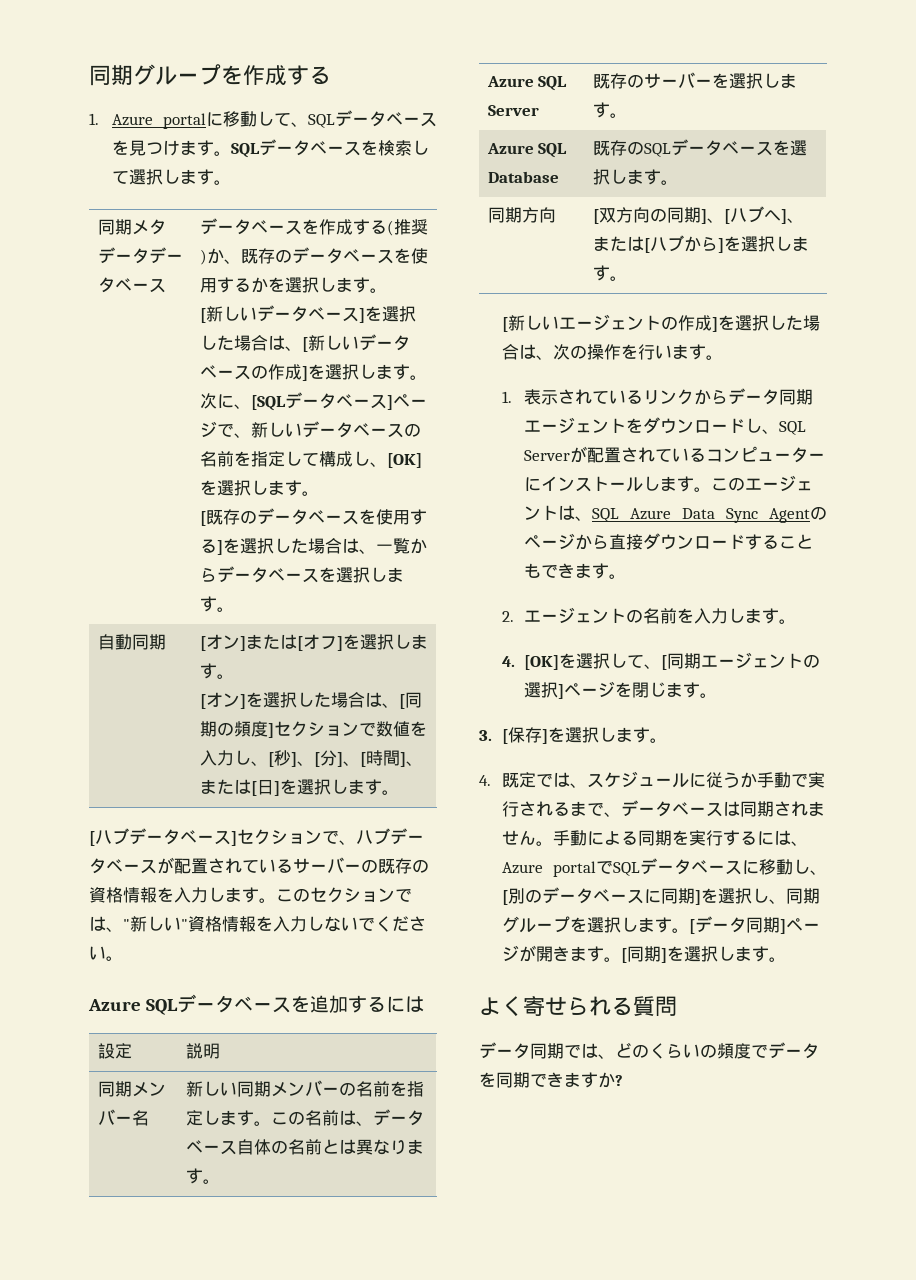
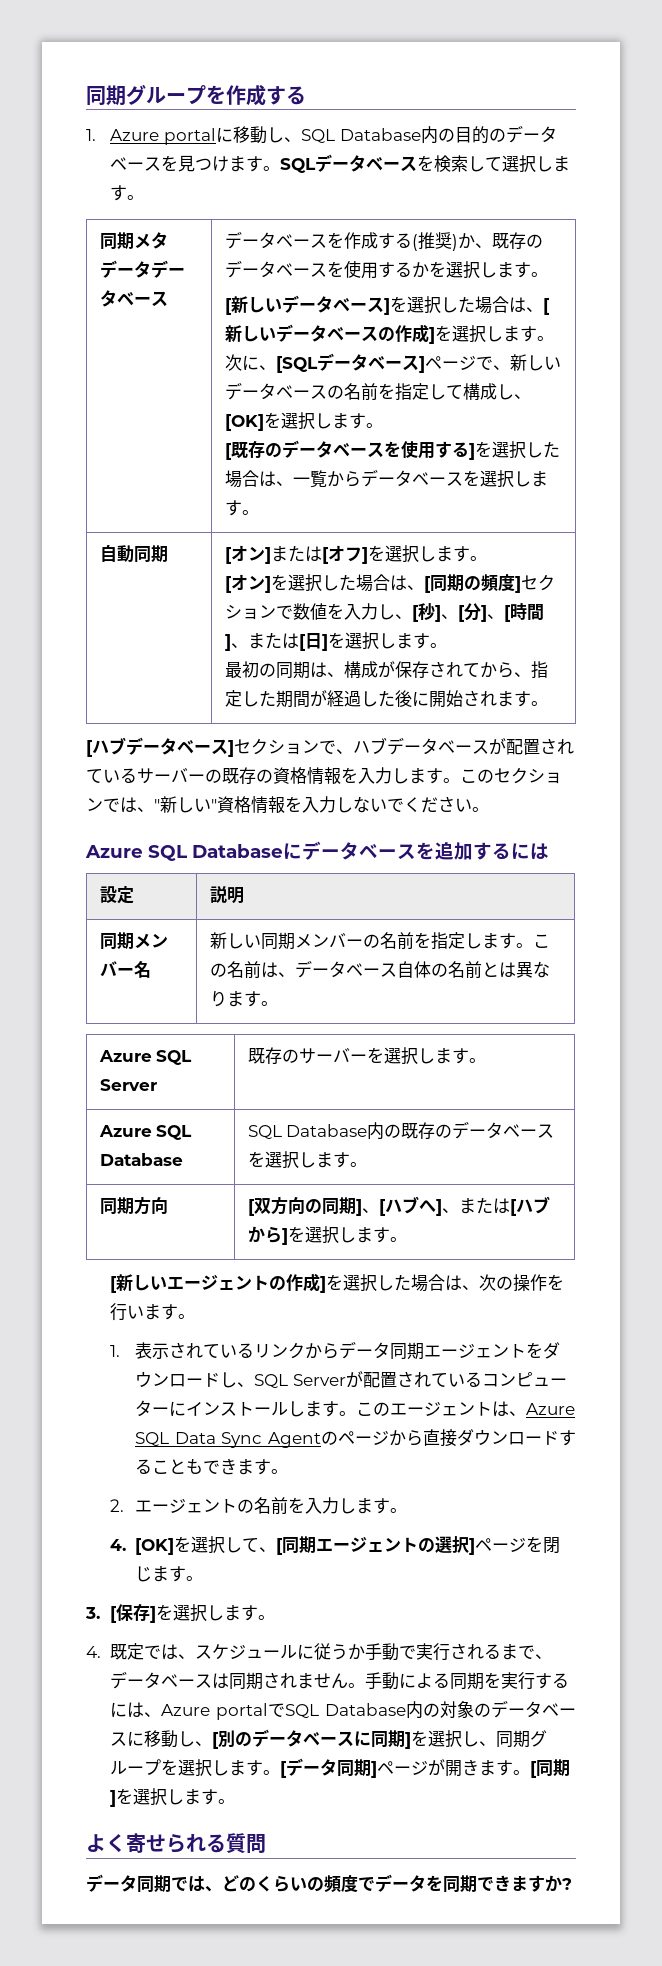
[273,112,335,128] て、SQL -> [284,126,506,144] 、SQL Database内の目的の
(399, 792) none -> [224,661,548,679] [224,690,548,708] // 最初の同期は、構成が保存されてから、指定した期間が経過した後に開始されます。
(179, 1007) none -> [192,843,302,859] Databaseに
[592,140,671,157] 既存のSQL -> [247,1122,453,1140] SQL Database内の既存の
[592,508,672,522] SQL Azure -> [525,1403,575,1415] [134,1432,169,1447] Azure SQL
(640, 869) none -> [325,1701,491,1719] Database内の対象の

